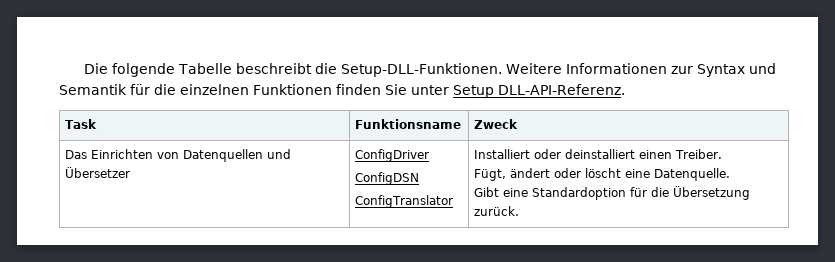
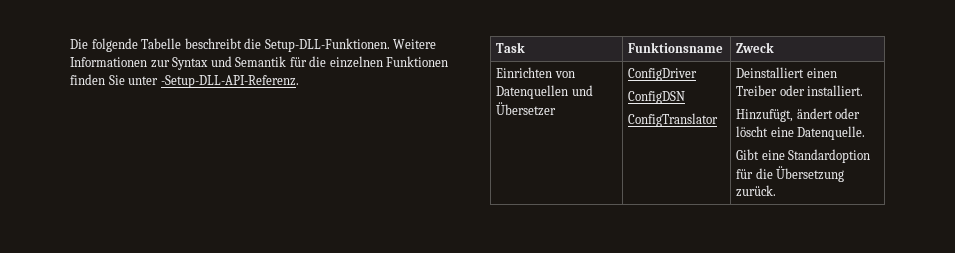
[453,84,625,98] Setup DLL-API-Referenz. -> [160,75,299,88] -Setup-DLL-API-Referenz.
[64,150,87,159] Das -> (775, 47) none
[473,149,722,159] [473,169,506,181] Installiert oder deinstalliert einen Treiber. // Fügt, -> [736,67,837,78] [736,85,864,96] [736,109,794,122] Deinstalliert einen Treiber oder installiert. // Hinzufügt,

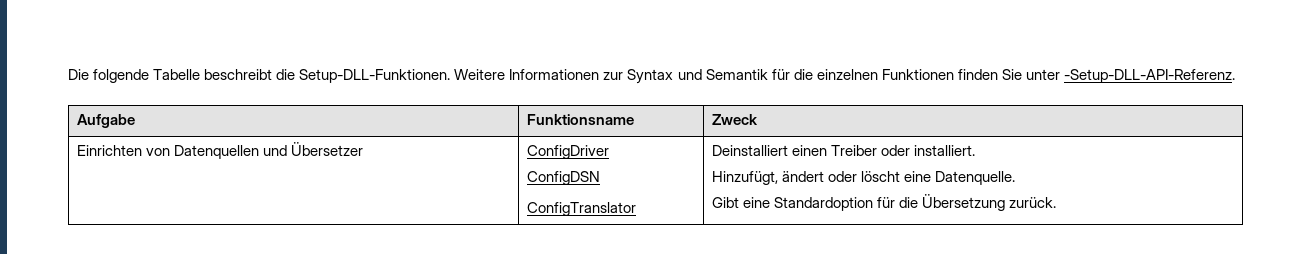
[496,42,526,53] Task -> [76,114,135,128] Aufgabe

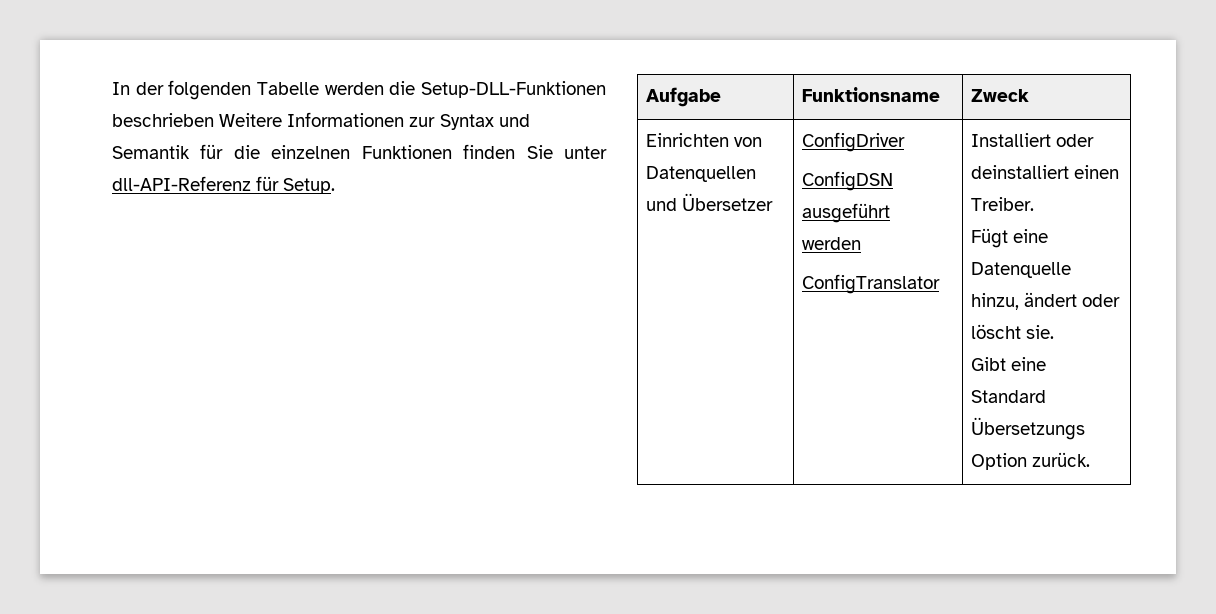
[68,69,451,83] Die folgende Tabelle beschreibt die Setup-DLL-Funktionen. -> [112,80,607,100] [112,113,214,127] In der folgenden Tabelle werden die Setup-DLL-Funktionen beschrieben
[1063,69,1235,83] -Setup-DLL-API-Referenz. -> [112,176,336,194] dll-API-Referenz für Setup.
(600, 178) none -> [802,203,891,223] [802,237,862,250] ausgeführt werden
[711,145,975,156] [711,171,778,185] Deinstalliert einen Treiber oder installiert. // Hinzufügt, -> [971,133,1095,147] [971,165,1120,179] [971,197,1035,211] [971,228,1049,248] [971,262,1072,278] [971,293,1020,310] Installiert oder deinstalliert einen Treiber. // Fügt eine Datenquelle hinzu,
[903,171,1015,185] eine Datenquelle. -> [1026,325,1055,339] sie.
[773,194,1005,211] Standardoption für die Übersetzung -> [971,390,1047,403] [971,417,1086,440] [971,453,1028,470] Standard Übersetzungs Option

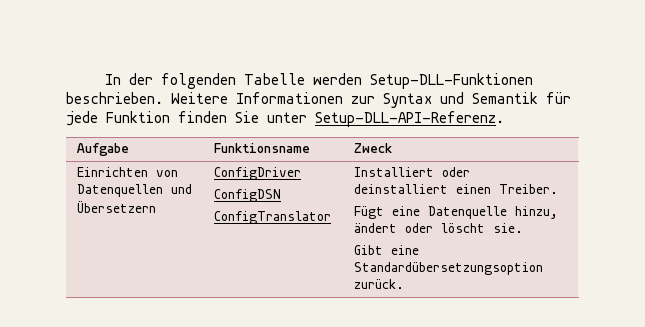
[389,81,607,98] [112,113,214,127] die Setup-DLL-Funktionen beschrieben -> [369,73,533,89] [66,92,163,104] Setup-DLL-Funktionen beschrieben.
[233,144,607,159] [112,176,336,194] die einzelnen Funktionen finden Sie unter dll-API-Referenz für Setup. -> [66,111,504,127] jede Funktion finden Sie unter Setup-DLL-API-Referenz.
[682,193,774,211] Übersetzer -> [77,200,157,213] Übersetzern
[802,203,891,223] [802,237,862,250] ausgeführt werden -> (282, 195) none
[971,390,1047,403] [971,417,1086,440] [971,453,1028,470] Standard Übersetzungs Option -> [354,262,544,275] Standardübersetzungsoption

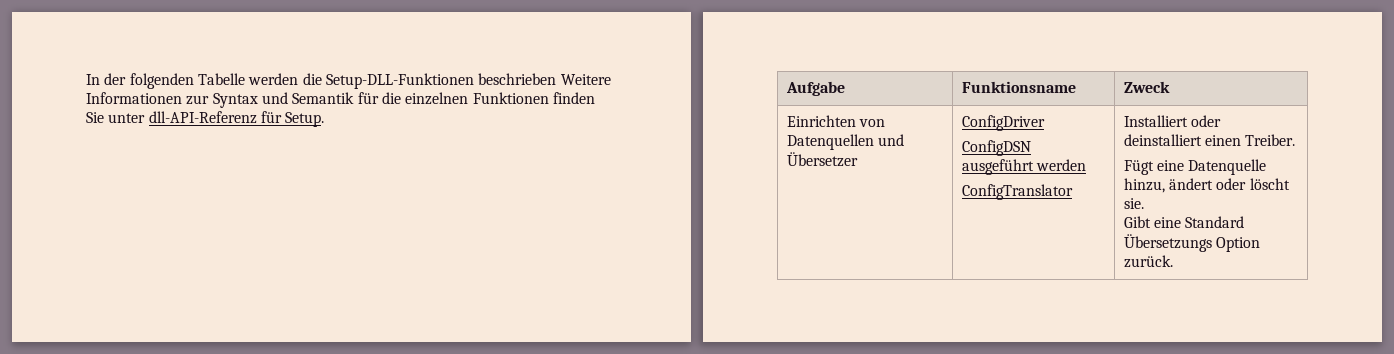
[369,73,533,89] [66,92,163,104] Setup-DLL-Funktionen beschrieben. -> [302,73,557,89] die Setup-DLL-Funktionen beschrieben
[66,111,504,127] jede Funktion finden Sie unter Setup-DLL-API-Referenz. -> [381,92,595,105] [86,111,325,127] die einzelnen Funktionen finden Sie unter dll-API-Referenz für Setup.
[77,200,157,213] Übersetzern -> [786,152,858,167] Übersetzer
(282, 195) none -> [961,159,1087,175] ausgeführt werden
[354,262,544,275] Standardübersetzungsoption -> [1185,216,1245,228] [1123,234,1261,252] Standard Übersetzungs Option

